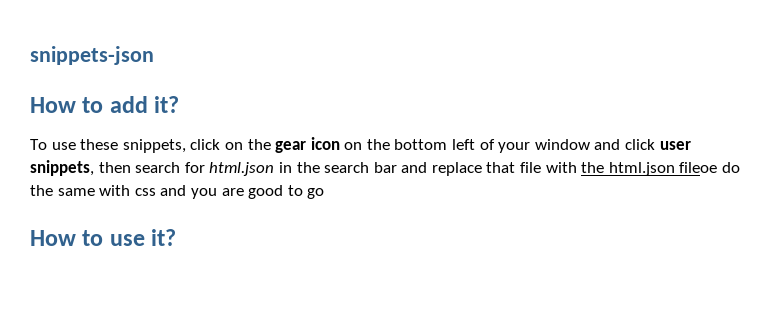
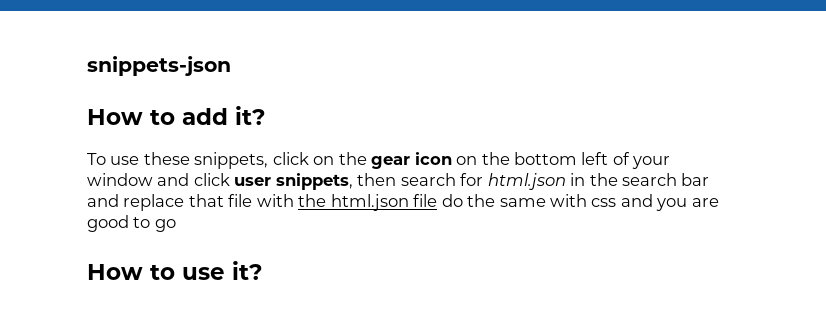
[679,162,718,173] fileoe -> [413,194,438,207] file

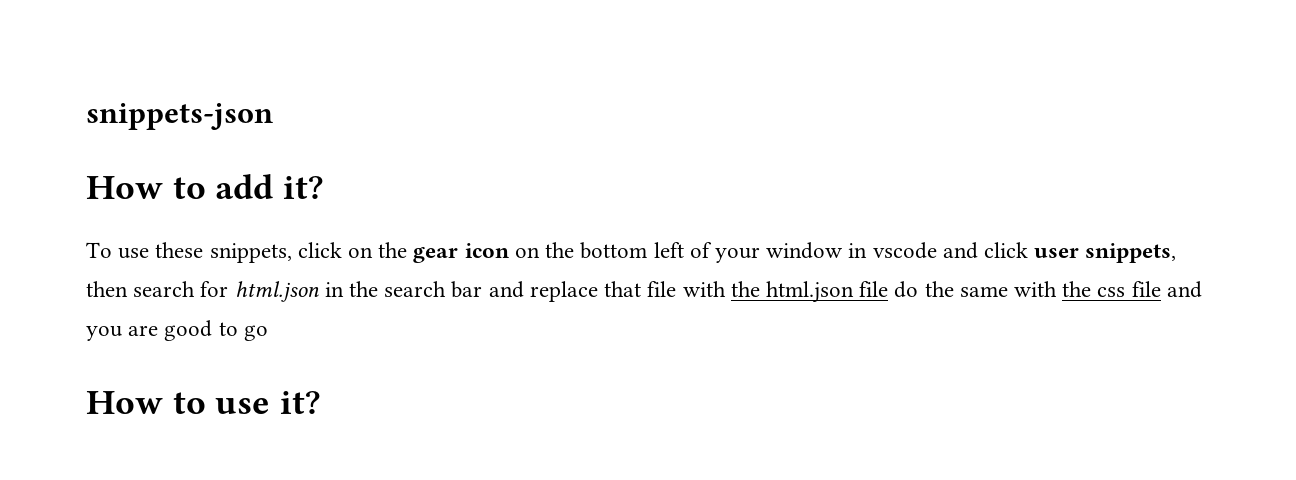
(153, 179) none -> [848,242,937,259] in vscode
[591,198,617,207] css -> [1062,281,1161,297] the css file

